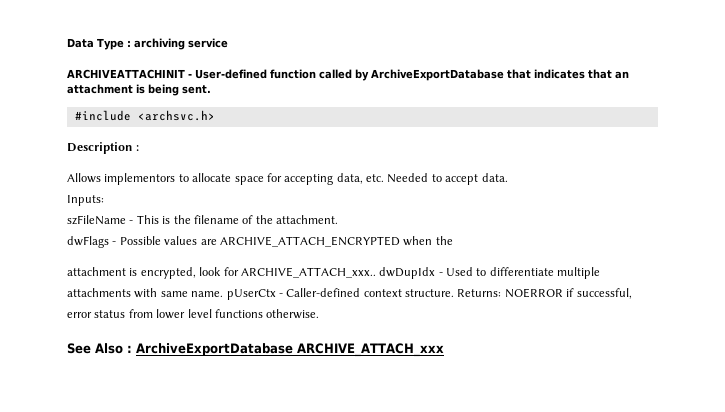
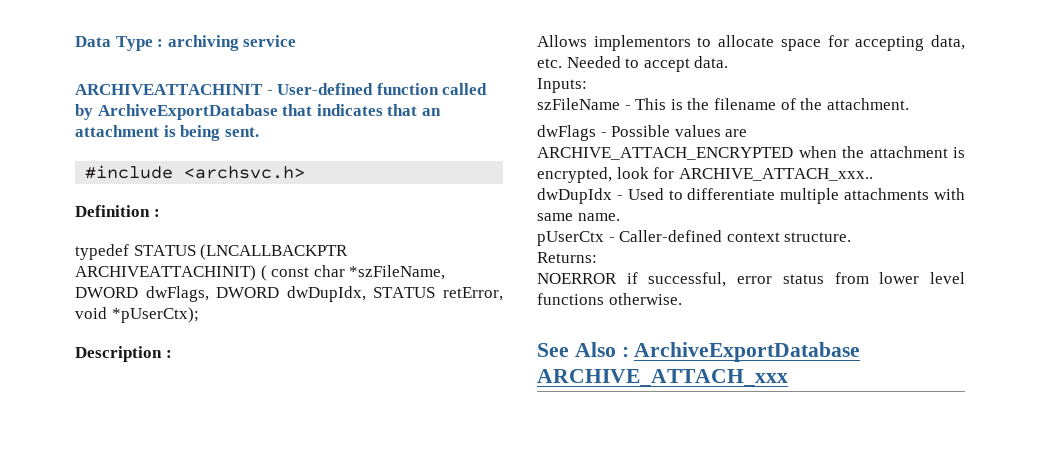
(215, 115) none -> [75,205,160,217] [75,244,349,260] [75,265,446,281] [75,286,503,302] [75,307,199,323] // Definition : // typedef STATUS (LNCALLBACKPTR ARCHIVEATTACHINIT) ( const char *szFileName, DWORD dwFlags, DWORD dwDupIdx, STATUS retError, void *pUserCtx);
(453, 240) // -> (864, 152) none
(376, 272) none -> (873, 174) //
(224, 294) none -> (620, 217) //
(454, 293) none -> (852, 237) //
(502, 293) none -> (597, 257) //

